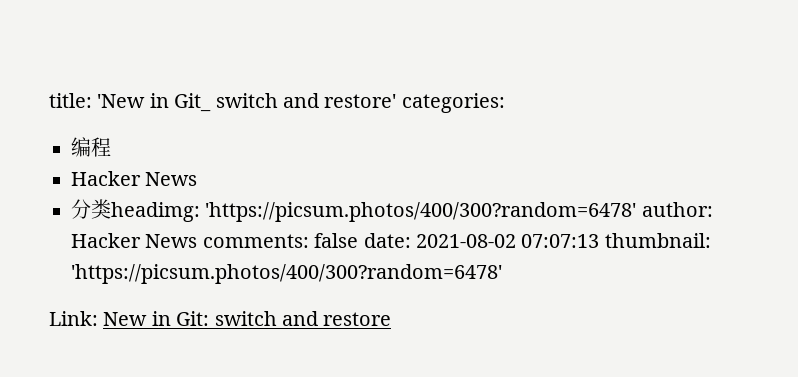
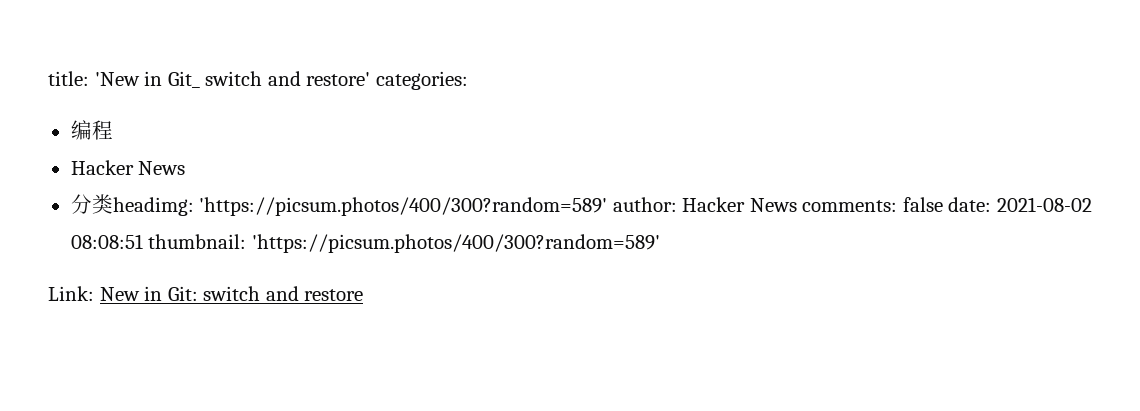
[205,202,637,222] 'https://picsum.photos/400/300?random=6478' -> [199,197,608,216] 'https://picsum.photos/400/300?random=589'
[521,233,711,248] [71,264,502,284] 07:07:13 thumbnail: 'https://picsum.photos/400/300?random=6478' -> [70,234,660,253] 08:08:51 thumbnail: 'https://picsum.photos/400/300?random=589'

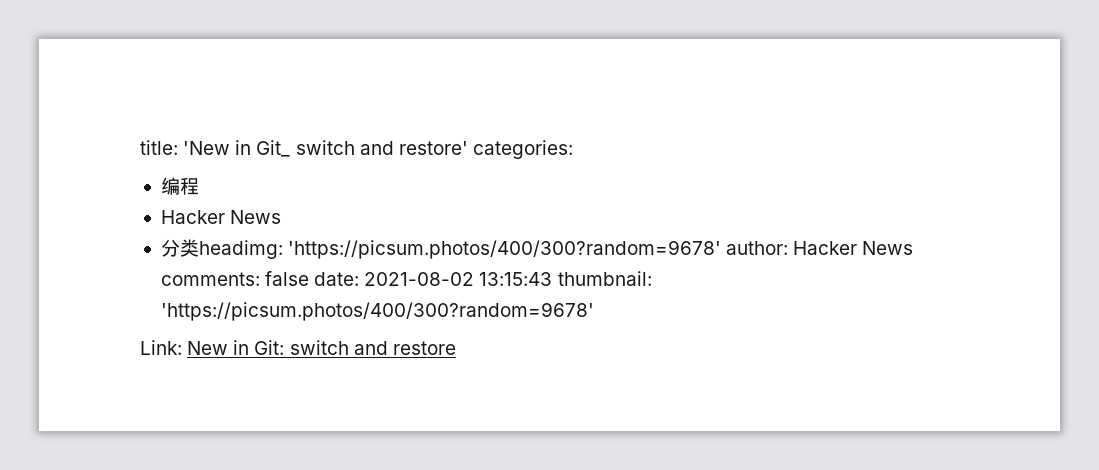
[199,197,608,216] 'https://picsum.photos/400/300?random=589' -> [288,240,722,259] 'https://picsum.photos/400/300?random=9678'
[70,234,660,253] 08:08:51 thumbnail: 'https://picsum.photos/400/300?random=589' -> [479,271,652,286] [160,302,594,321] 13:15:43 thumbnail: 'https://picsum.photos/400/300?random=9678'

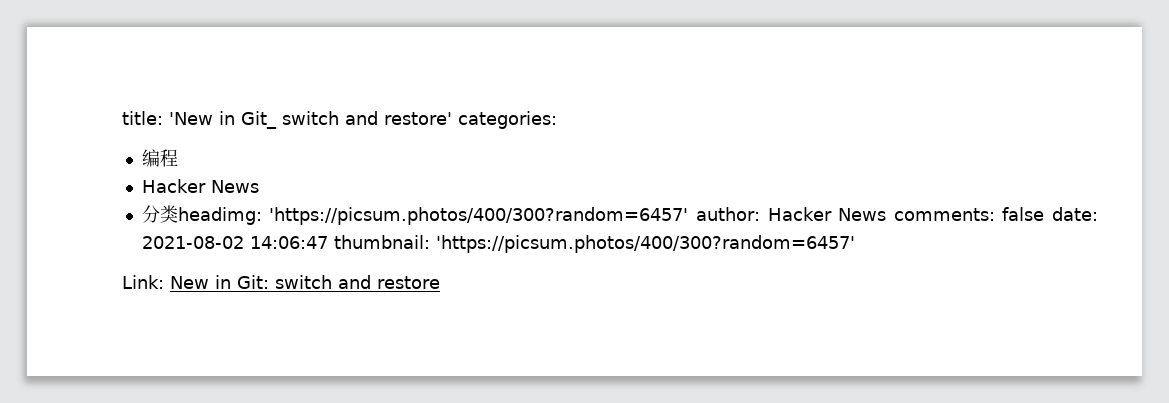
[288,240,722,259] 'https://picsum.photos/400/300?random=9678' -> [269,207,689,225] 'https://picsum.photos/400/300?random=6457'
[479,271,652,286] [160,302,594,321] 13:15:43 thumbnail: 'https://picsum.photos/400/300?random=9678' -> [249,235,855,253] 14:06:47 thumbnail: 'https://picsum.photos/400/300?random=6457'

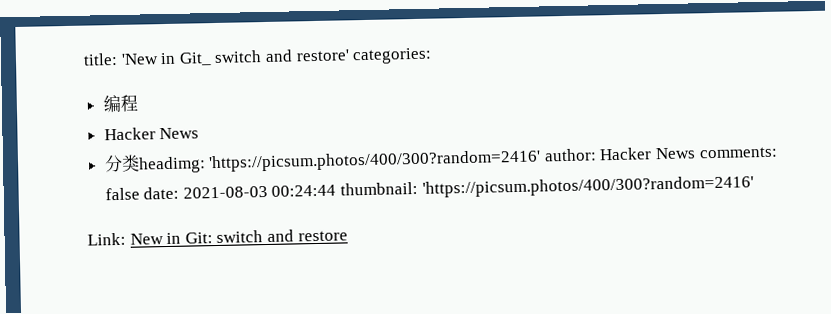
[269,207,689,225] 'https://picsum.photos/400/300?random=6457' -> [208,149,542,173] 'https://picsum.photos/400/300?random=2416'
[141,235,855,253] 2021-08-02 14:06:47 thumbnail: 'https://picsum.photos/400/300?random=6457' -> [182,175,754,199] 2021-08-03 00:24:44 thumbnail: 'https://picsum.photos/400/300?random=2416'

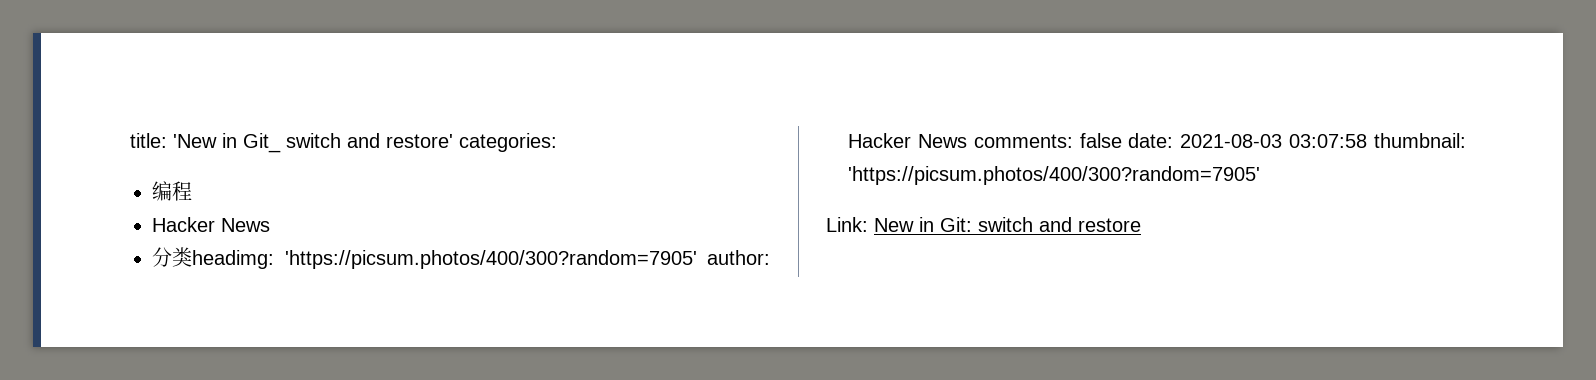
[208,149,542,173] 'https://picsum.photos/400/300?random=2416' -> [284,250,697,269] 'https://picsum.photos/400/300?random=7905'
[271,175,754,198] 00:24:44 thumbnail: 'https://picsum.photos/400/300?random=2416' -> [1289,133,1466,148] [848,166,1260,185] 03:07:58 thumbnail: 'https://picsum.photos/400/300?random=7905'

